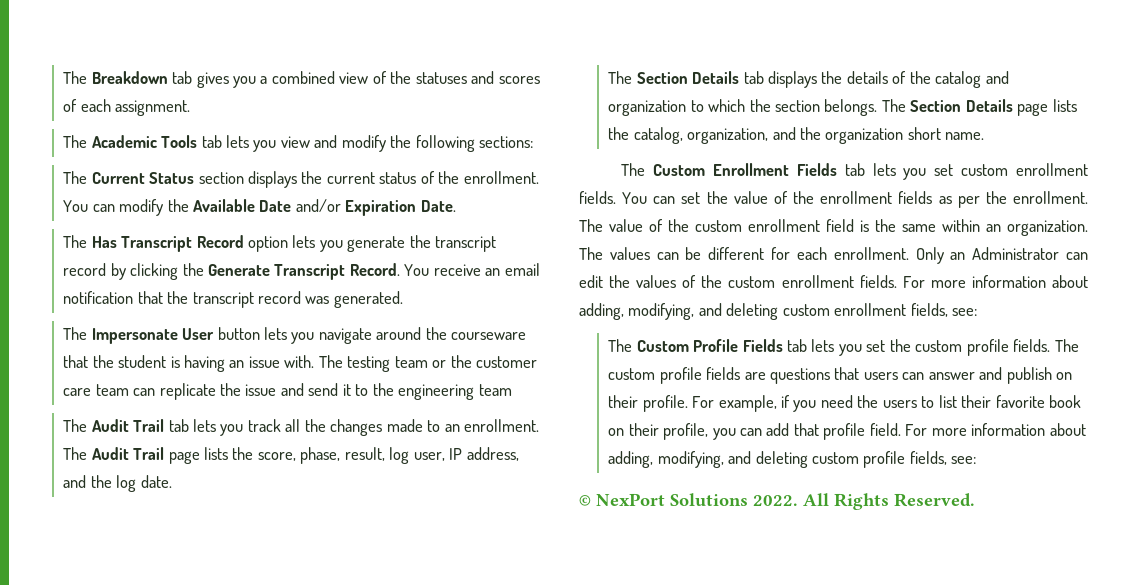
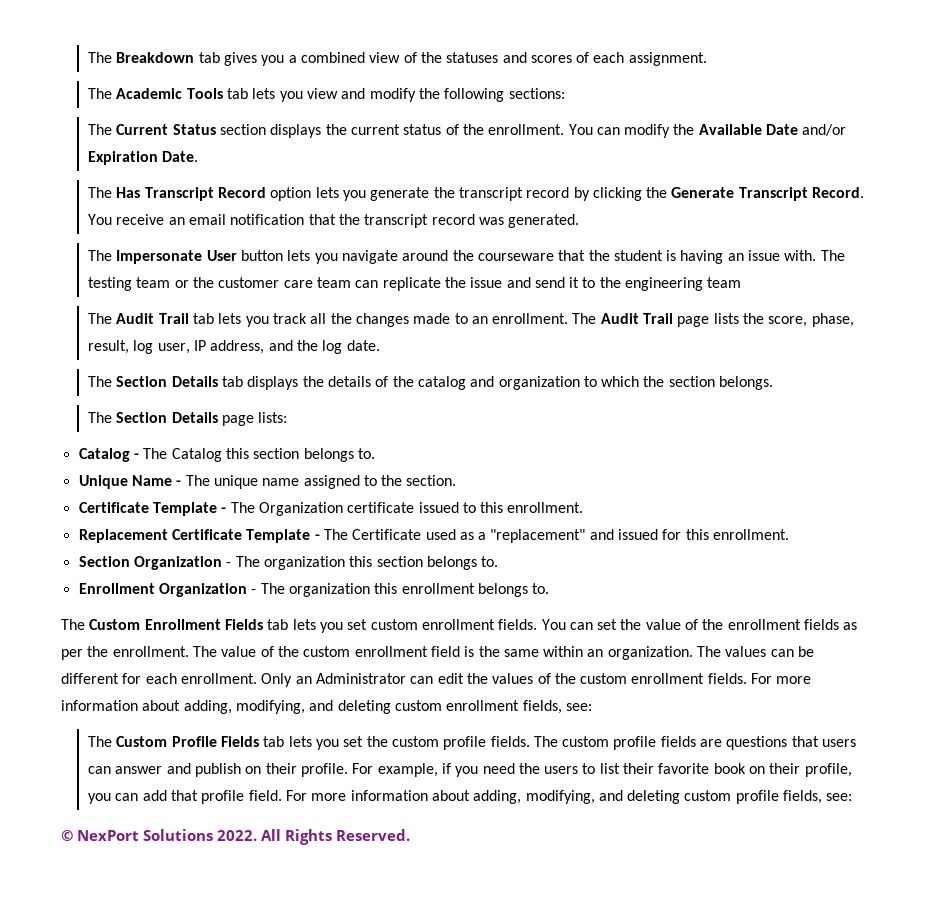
(878, 107) none -> (774, 383) //
[1052,99,1077,112] [608,127,985,144] lists the catalog, organization, and the organization short name. -> [258,412,288,423] [78,448,375,462] [78,475,457,489] [78,502,584,516] [78,529,790,543] [78,556,499,570] [78,583,550,597] lists: // Catalog - The Catalog this section belongs to. // Unique Name - The unique name assigned to the section. // Certificate Template - The Organization certificate issued to this enrollment. // Replacement Certificate Template - The Certificate used as a "replacement" and issued for this enrollment. // Section Organization - The organization this section belongs to. // Enrollment Organization - The organization this enrollment belongs to.

